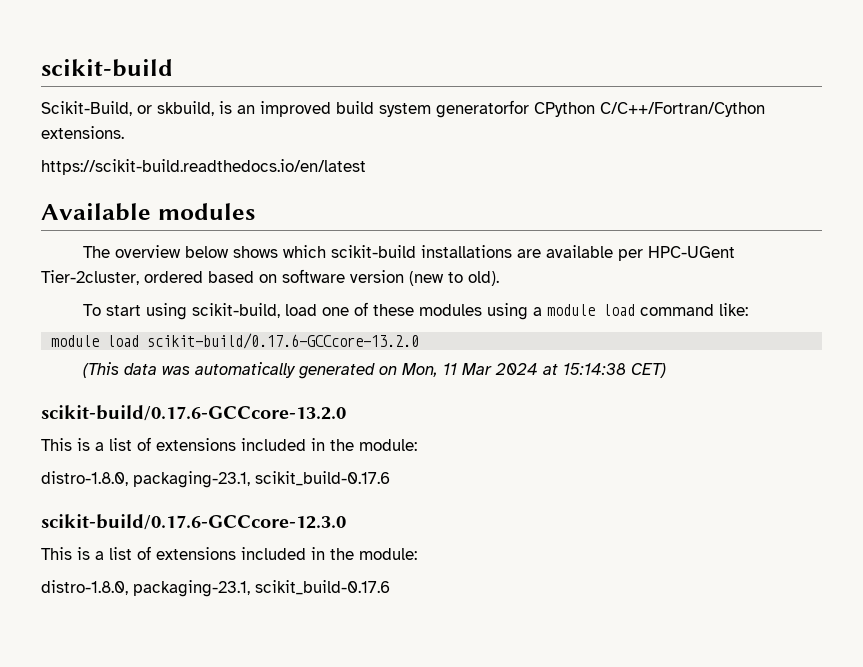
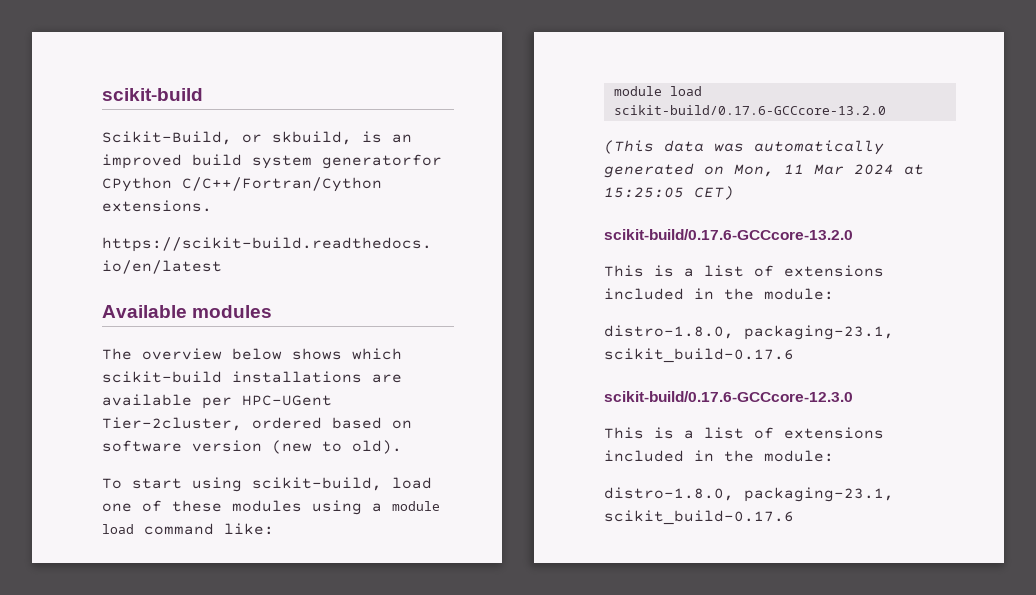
[562,363,626,375] 15:14:38 -> [604,187,684,198] 15:25:05

